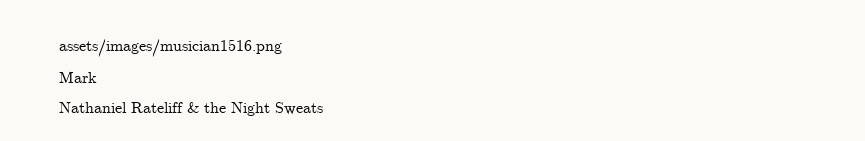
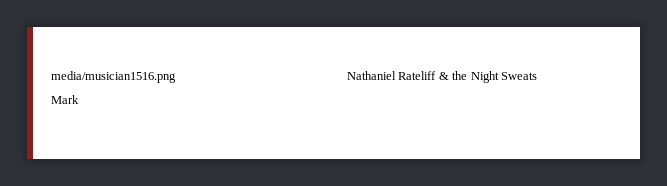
[59,39,282,57] assets/images/musician1516.png -> [51,71,176,83] media/musician1516.png

